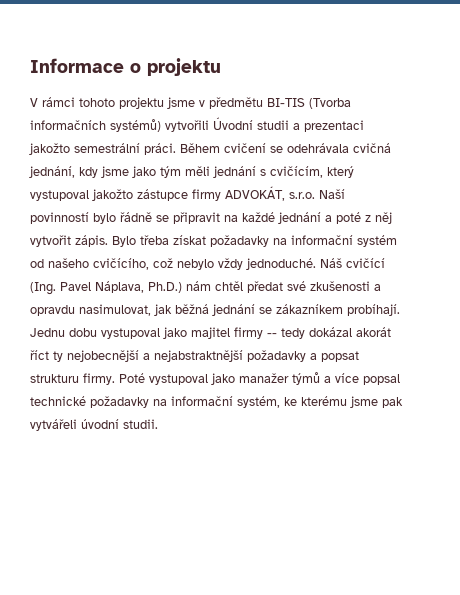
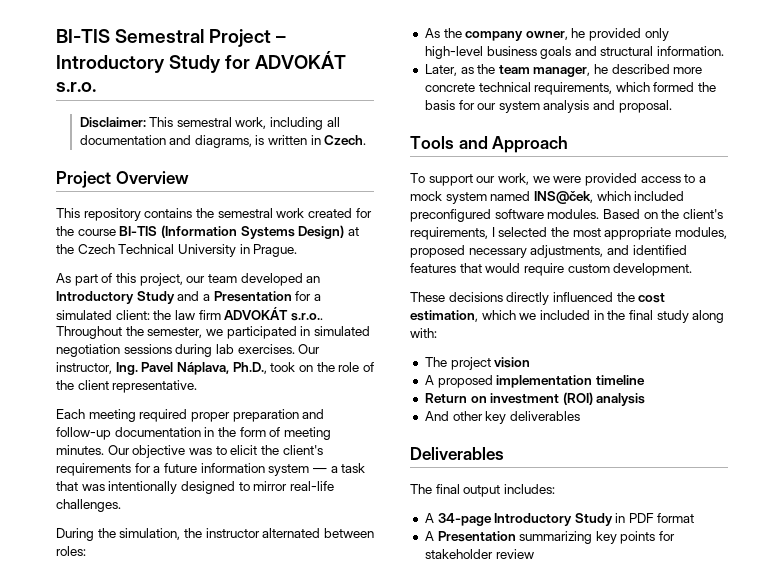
[30,58,221,76] [30,97,351,109] [30,117,364,132] [29,143,391,155] [29,166,354,178] [30,186,345,201] [30,212,392,224] [30,235,397,247] [30,258,385,270] [30,281,381,295] [30,304,400,316] [30,327,391,339] [30,350,359,362] [30,372,400,385] [30,396,403,408] [30,419,158,431] Informace o projektu // V rámci tohoto projektu jsme v předmětu BI-TIS (Tvorba informačních systémů) vytvořili Úvodní studii a prezentaci jakožto semestrální práci. Během cvičení se odehrávala cvičná jednání, kdy jsme jako tým měli jednání s cvičícím, který vystupoval jakožto zástupce firmy ADVOKÁT, s.r.o. Naší povinností bylo řádně se připravit na každé jednání a poté z něj vytvořit zápis. Bylo třeba získat požadavky na informační systém od našeho cvičícího, což nebylo vždy jednoduché. Náš cvičící (Ing. Pavel Náplava, Ph.D.) nám chtěl předat své zkušenosti a opravdu nasimulovat, jak běžná jednání se zákazníkem probíhají. Jednu dobu vystupoval jako majitel firmy -- tedy dokázal akorát říct ty nejobecnější a nejabstraktnější požadavky a popsat strukturu firmy. Poté vystupoval jako manažer týmů a více popsal technické požadavky na informační systém, ke kterému jsme pak vytvářeli úvodní studii. -> [56,29,287,47] [56,51,347,73] [56,82,96,92] [79,117,340,130] [79,135,367,148] [56,171,189,188] [56,208,372,221] [56,225,359,239] [56,244,298,257] [56,273,321,286] [56,291,321,304] [56,307,323,321] [56,326,370,339] [56,344,321,357] [56,362,374,375] [56,380,198,393] [56,409,325,422] [56,427,331,440] [56,445,323,458] [56,463,366,476] [56,481,334,494] [56,499,121,512] [56,528,374,541] [56,546,86,556] [424,28,669,41] [424,46,725,59] [424,64,703,77] [424,82,717,95] [424,100,672,113] [410,136,569,153] [410,173,706,186] [410,191,685,204] [410,209,723,222] [410,227,727,240] [410,245,687,258] [410,263,693,276] [410,292,666,305] [410,310,725,323] [410,328,437,338] [424,357,531,370] [424,375,645,388] [424,392,646,406] [424,411,580,424] [410,447,504,460] [410,484,555,497] [424,513,694,526] [424,531,676,544] [424,549,534,559] BI-TIS Semestral Project – Introductory Study for ADVOKÁT s.r.o. // Disclaimer: This semestral work, including all documentation and diagrams, is written in Czech. // Project Overview // This repository contains the semestral work created for the course BI-TIS (Information Systems Design) at the Czech Technical University in Prague. // As part of this project, our team developed an Introductory Study and a Presentation for a simulated client: the law firm ADVOKÁT s.r.o.. Throughout the semester, we participated in simulated negotiation sessions during lab exercises. Our instructor, Ing. Pavel Náplava, Ph.D., took on the role of the client representative. // Each meeting required proper preparation and follow-up documentation in the form of meeting minutes. Our objective was to elicit the client's requirements for a future information system — a task that was intentionally designed to mirror real-life challenges. // During the simulation, the instructor alternated between roles: // As the company owner, he provided only high-level business goals and structural information. // Later, as the team manager, he described more concrete technical requirements, which formed the basis for our system analysis and proposal. // Tools and Approach // To support our work, we were provided access to a mock system named INS@ček, which included preconfigured software modules. Based on the client's requirements, I selected the most appropriate modules, proposed necessary adjustments, and identified features that would require custom development. // These decisions directly influenced the cost estimation, which we included in the final study along with: // The project vision // A proposed implementation timeline // Return on investment (ROI) analysis // And other key deliverables // Deliverables // The final output includes: // A 34-page Introductory Study in PDF format // A Presentation summarizing key points for stakeholder review

